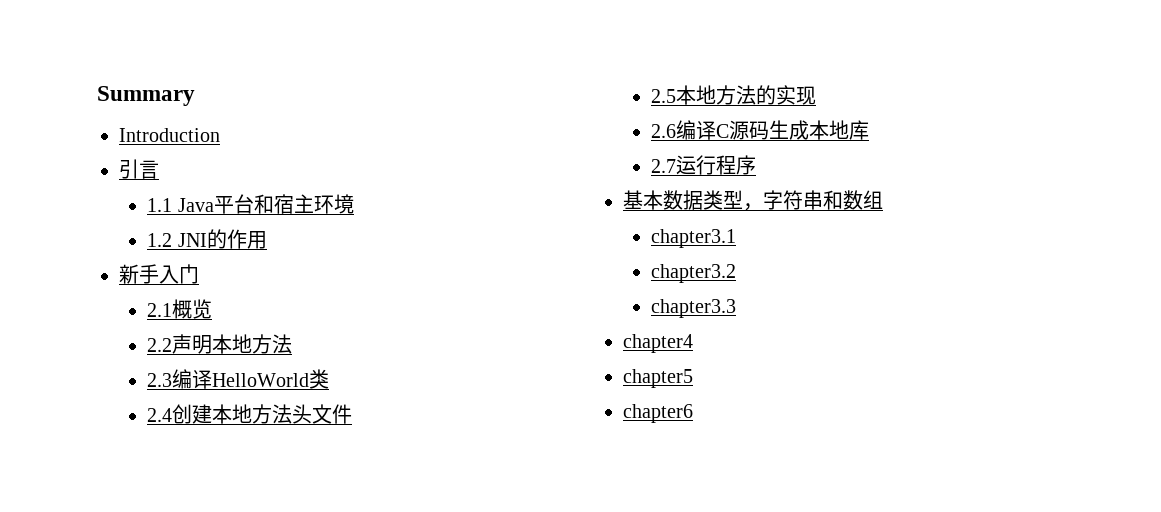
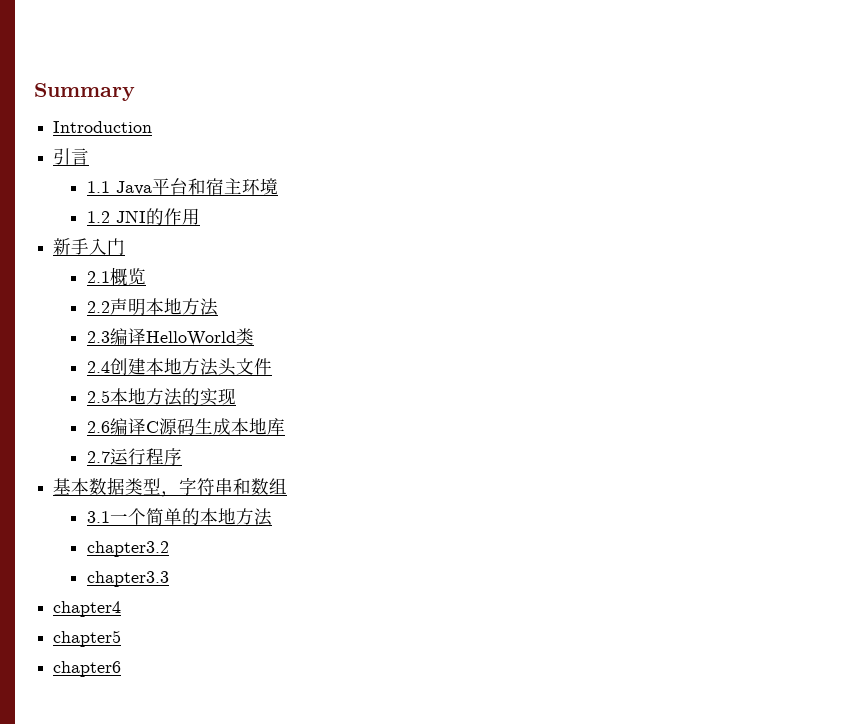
[651,229,737,248] chapter3.1 -> [87,508,273,526] 3.1一个简单的本地方法

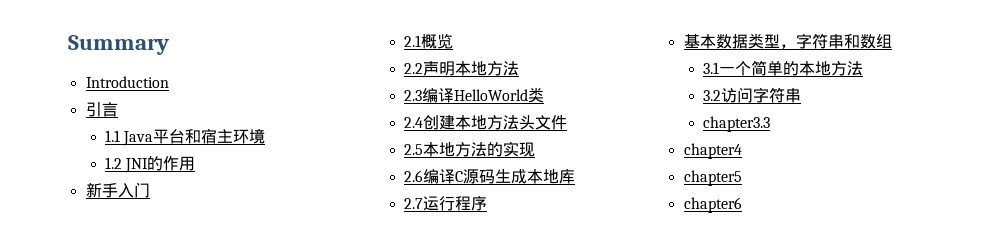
[87,541,170,557] chapter3.2 -> [703,87,802,103] 3.2访问字符串

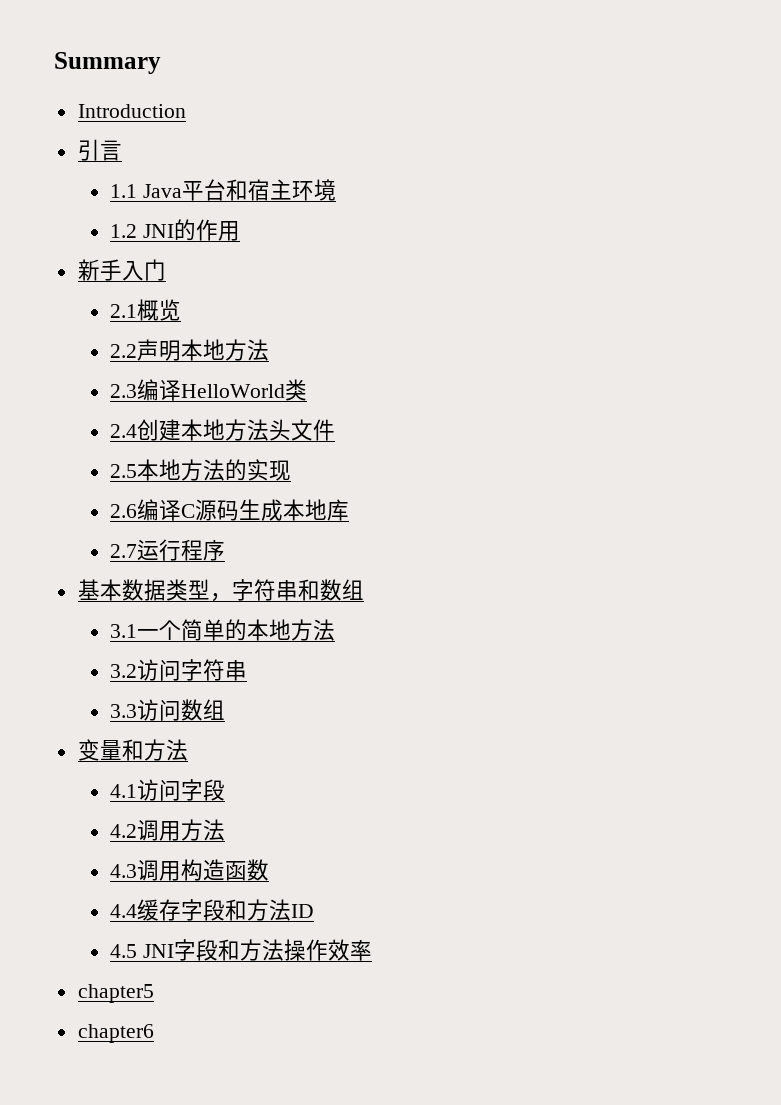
[703,116,771,132] [683,143,742,159] chapter3.3 // chapter4 -> [110,699,226,721] [77,739,188,761] [110,779,226,801] [110,819,226,841] [110,859,270,881] [110,899,315,921] [110,939,373,961] 3.3访问数组 // 变量和方法 // 4.1访问字段 // 4.2调用方法 // 4.3调用构造函数 // 4.4缓存字段和方法ID // 4.5 JNI字段和方法操作效率

